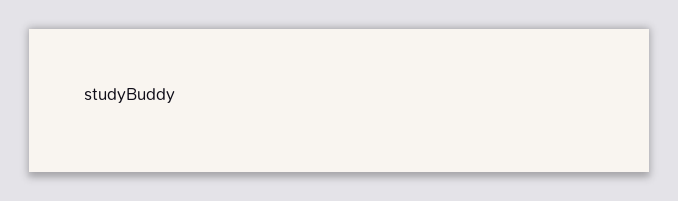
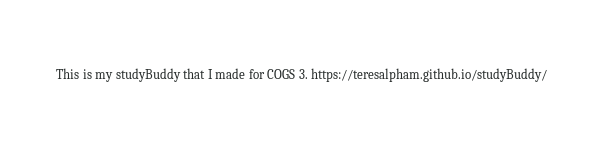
[84,88,175,104] studyBuddy -> [56,68,548,82] This is my studyBuddy that I made for COGS 3. https://teresalpham.github.io/studyBuddy/

